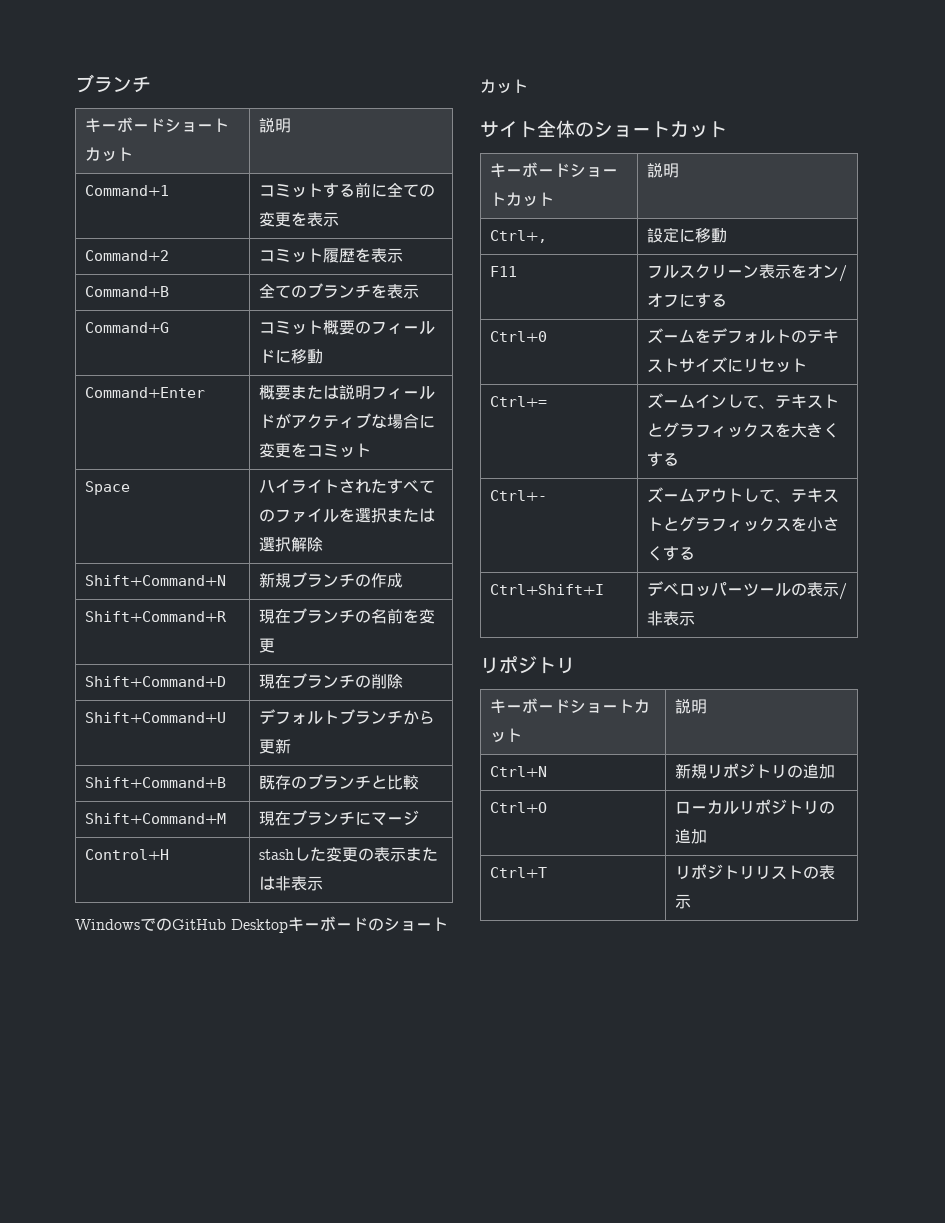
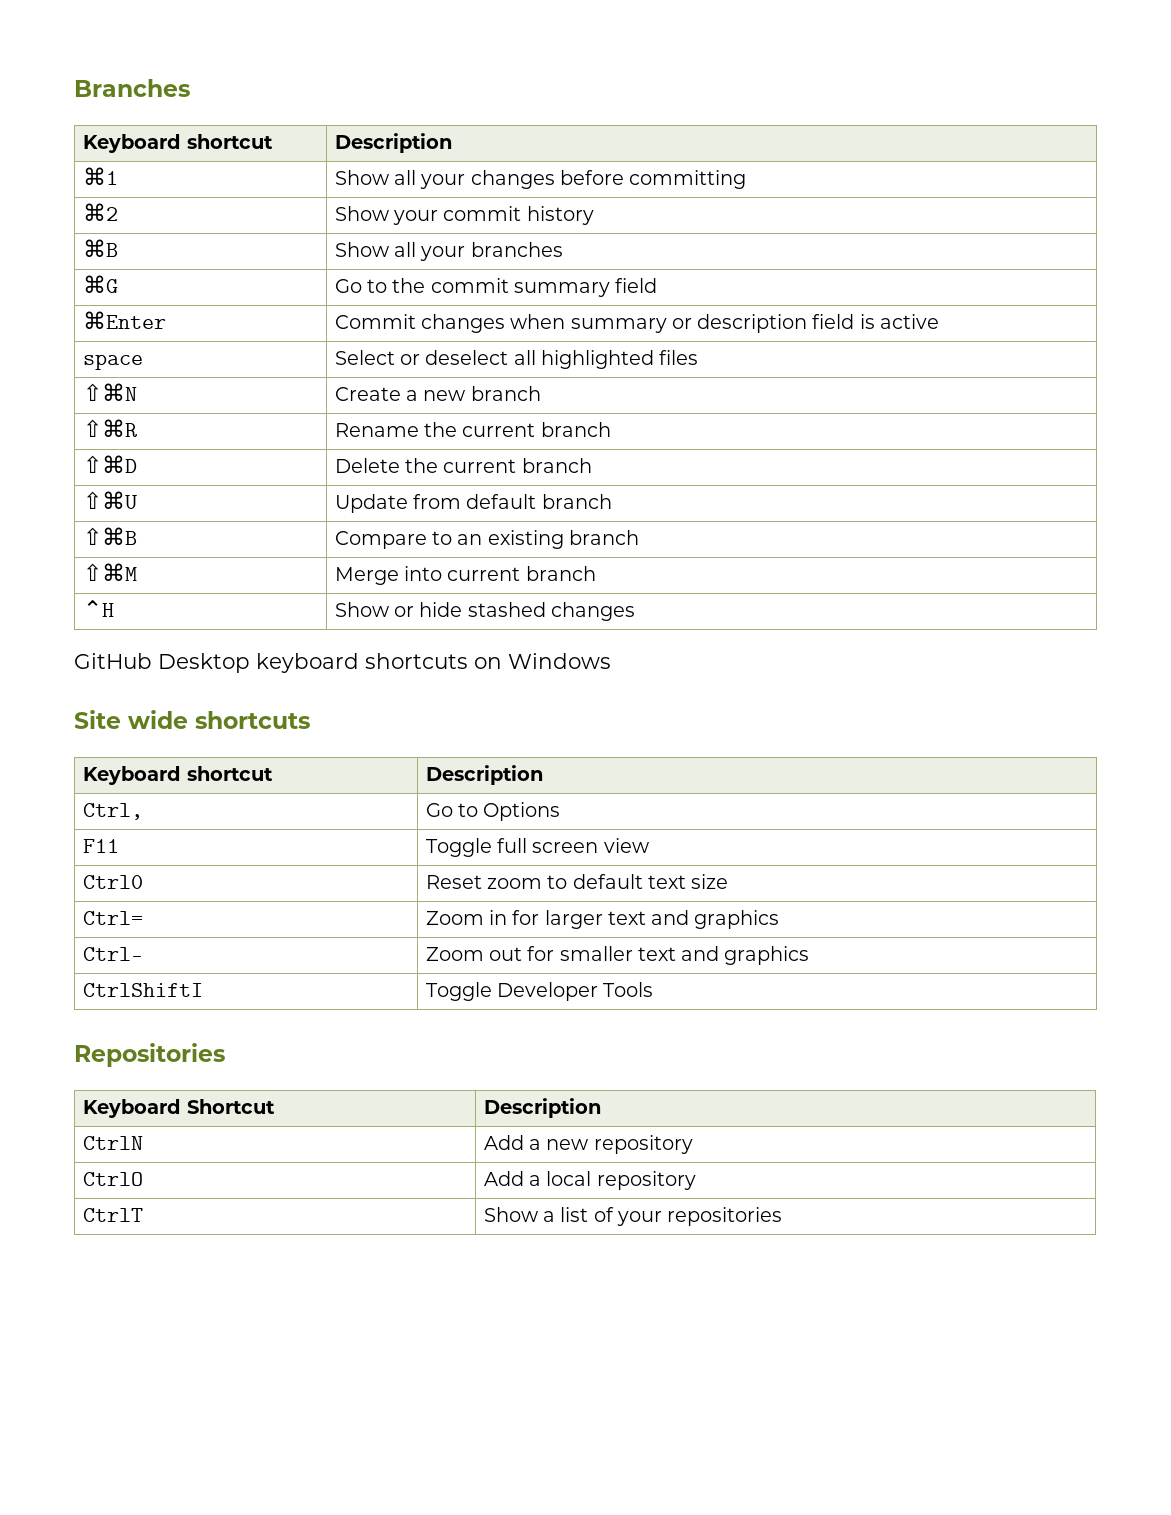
[75,74,151,93] [85,117,230,133] [85,147,134,162] [259,118,292,133] [85,185,170,196] [259,182,436,198] [259,212,340,227] [85,250,170,261] [259,248,404,263] [85,286,170,297] [259,283,420,299] [85,322,170,333] [259,320,436,335] [259,349,324,364] [85,387,206,398] [259,385,436,400] [259,413,436,429] [259,443,372,458] [85,481,131,495] [259,479,436,494] [259,508,436,523] [259,537,324,552] [85,575,227,586] [259,572,404,588] [85,611,228,622] [259,608,436,624] [259,638,276,653] [85,676,227,687] [259,673,404,689] [85,712,227,723] [259,709,436,725] [259,738,292,754] [85,777,227,788] [259,774,420,790] [85,813,227,824] [259,810,420,826] [85,849,170,860] [259,847,439,862] [259,876,324,891] [75,916,448,933] [480,79,528,94] [480,120,727,138] [490,162,619,178] [490,192,555,207] [647,163,680,178] [490,230,548,243] [647,227,728,243] [490,266,518,277] [647,264,848,282] [647,293,728,308] [490,331,548,342] [647,328,840,344] [647,357,808,373] [490,396,548,407] [647,393,840,409] [647,422,840,438] [647,452,680,467] [490,490,548,501] [647,487,840,503] [647,516,840,532] [647,546,696,561] [490,584,605,595] [647,581,848,600] [647,611,696,626] [480,656,575,674] [490,698,651,714] [490,728,523,743] [675,699,708,714] [490,766,548,777] [675,763,836,779] [490,802,548,813] [675,799,836,815] [675,829,708,844] [490,867,548,878] [675,864,836,880] [675,894,692,909] ブランチ // キーボードショートカット | 説明 // Command+1 | コミットする前に全ての変更を表示 // Command+2 | コミット履歴を表示 // Command+B | 全てのブランチを表示 // Command+G | コミット概要のフィールドに移動 // Command+Enter | 概要または説明フィールドがアクティブな場合に変更をコミット // Space | ハイライトされたすべてのファイルを選択または選択解除 // Shift+Command+N | 新規ブランチの作成 // Shift+Command+R | 現在ブランチの名前を変更 // Shift+Command+D | 現在ブランチの削除 // Shift+Command+U | デフォルトブランチから更新 // Shift+Command+B | 既存のブランチと比較 // Shift+Command+M | 現在ブランチにマージ // Control+H | stashした変更の表示または非表示 // WindowsでのGitHub Desktopキーボードのショートカット // サイト全体のショートカット // キーボードショートカット | 説明 // Ctrl+, | 設定に移動 // F11 | フルスクリーン表示をオン/オフにする // Ctrl+0 | ズームをデフォルトのテキストサイズにリセット // Ctrl+= | ズームインして、テキストとグラフィックスを大きくする // Ctrl+- | ズームアウトして、テキストとグラフィックスを小さくする // Ctrl+Shift+I | デベロッパーツールの表示/非表示 // リポジトリ // キーボードショートカット | 説明 // Ctrl+N | 新規リポジトリの追加 // Ctrl+O | ローカルリポジトリの追加 // Ctrl+T | リポジトリリストの表示 -> [74,79,190,97] [82,134,273,153] [334,133,452,153] [82,167,118,185] [334,170,747,189] [82,203,118,221] [334,206,594,225] [82,239,118,257] [334,242,563,261] [82,275,118,293] [334,278,658,297] [82,311,166,329] [334,314,939,333] [82,354,143,370] [334,350,699,369] [82,383,137,401] [334,386,541,401] [82,419,137,437] [334,422,611,437] [82,455,137,473] [334,458,592,473] [82,491,137,509] [334,494,612,513] [82,527,137,545] [334,530,639,549] [82,563,137,581] [334,566,596,585] [82,600,114,617] [334,602,635,621] [74,653,611,673] [74,710,310,729] [82,766,273,785] [425,765,543,785] [82,803,143,820] [425,802,561,821] [82,839,119,853] [425,838,649,857] [82,875,143,889] [425,874,729,889] [82,911,143,925] [425,910,780,929] [82,947,143,961] [425,946,810,965] [82,983,203,997] [425,982,654,1001] [74,1043,225,1067] [82,1099,275,1118] [483,1098,601,1118] [82,1136,143,1150] [483,1135,693,1154] [82,1172,143,1186] [483,1171,696,1190] [82,1208,143,1222] [483,1207,783,1226] Branches // Keyboard shortcut | Description // ⌘1 | Show all your changes before committing // ⌘2 | Show your commit history // ⌘B | Show all your branches // ⌘G | Go to the commit summary field // ⌘Enter | Commit changes when summary or description field is active // space | Select or deselect all highlighted files // ⇧⌘N | Create a new branch // ⇧⌘R | Rename the current branch // ⇧⌘D | Delete the current branch // ⇧⌘U | Update from default branch // ⇧⌘B | Compare to an existing branch // ⇧⌘M | Merge into current branch // ⌃H | Show or hide stashed changes // GitHub Desktop keyboard shortcuts on Windows // Site wide shortcuts // Keyboard shortcut | Description // Ctrl, | Go to Options // F11 | Toggle full screen view // Ctrl0 | Reset zoom to default text size // Ctrl= | Zoom in for larger text and graphics // Ctrl- | Zoom out for smaller text and graphics // CtrlShiftI | Toggle Developer Tools // Repositories // Keyboard Shortcut | Description // CtrlN | Add a new repository // CtrlO | Add a local repository // CtrlT | Show a list of your repositories

